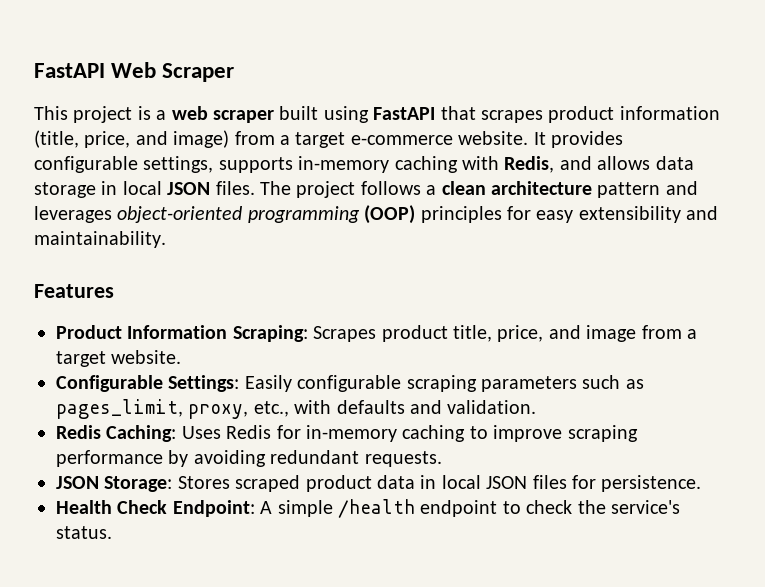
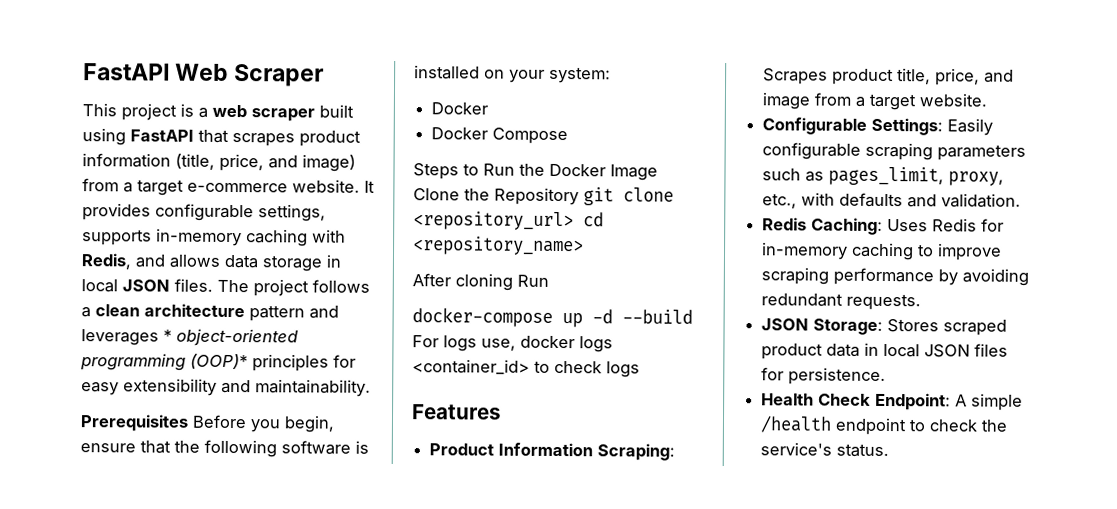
(112, 214) none -> [163,329,172,342] *
[364,205,416,224] (OOP) -> [190,353,248,370] (OOP)*
(166, 239) none -> [80,414,335,433] [80,439,369,458] [414,65,611,84] [431,102,489,115] [431,127,569,145] [413,163,658,181] [413,187,674,206] [413,211,604,231] [412,236,584,256] [412,273,549,291] [412,307,693,328] [412,335,613,353] [412,359,640,378] // Prerequisites Before you begin, ensure that the following software is installed on your system: // Docker // Docker Compose // Steps to Run the Docker Image Clone the Repository git clone <repository_url> cd <repository_name> // After cloning Run // docker-compose up -d --build For logs use, docker logs <container_id> to check logs

